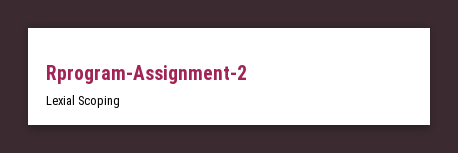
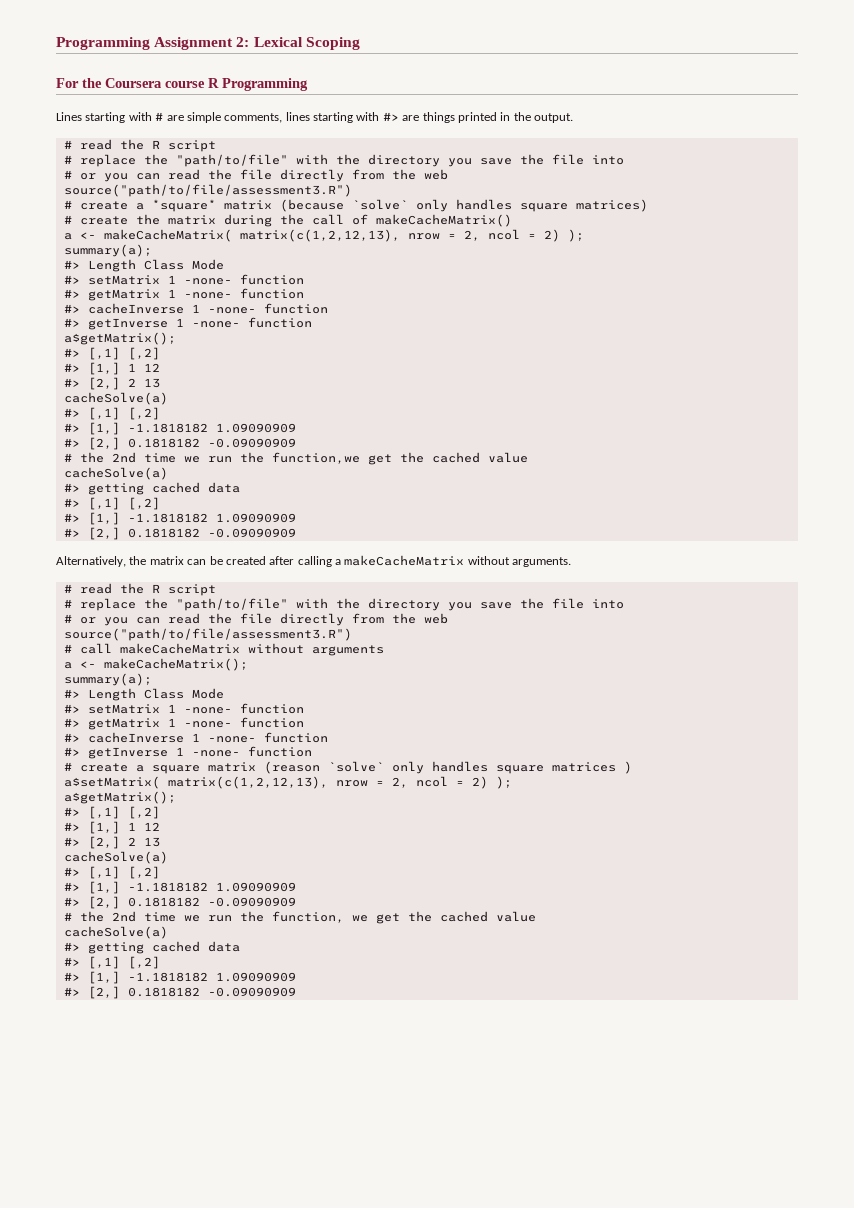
[46,65,247,84] [46,95,121,108] Rprogram-Assignment-2 // Lexial Scoping -> [56,37,360,50] [56,78,308,91] [56,112,573,123] [63,139,216,152] [63,154,624,167] [63,169,448,182] [63,184,352,197] [63,199,648,212] [63,214,512,227] [63,229,584,242] [63,244,152,257] [63,259,224,272] [63,274,304,285] [63,288,304,301] [63,303,328,314] [63,317,312,330] [63,332,176,345] [63,347,160,360] [63,362,160,375] [63,377,160,390] [63,392,168,405] [63,407,160,420] [63,422,296,435] [63,437,296,450] [63,452,528,465] [63,467,168,480] [63,482,240,495] [63,497,160,510] [63,512,296,525] [63,527,296,540] [56,555,572,567] [63,583,216,596] [63,598,624,611] [63,613,448,626] [63,628,352,641] [63,643,384,656] [63,658,248,671] [63,673,152,686] [63,688,224,701] [63,703,304,714] [63,717,304,730] [63,732,328,743] [63,746,312,759] [63,761,632,774] [63,776,512,789] [63,791,176,804] [63,806,160,819] [63,821,160,834] [63,836,160,849] [63,851,168,864] [63,866,160,879] [63,881,296,894] [63,896,296,909] [63,911,536,924] [63,926,168,939] [63,941,240,954] [63,956,160,969] [63,971,296,984] [63,986,296,999] Programming Assignment 2: Lexical Scoping // For the Coursera course R Programming // Lines starting with # are simple comments, lines starting with #> are things printed in the output. // # read the R script // # replace the "path/to/file" with the directory you save the file into // # or you can read the file directly from the web // source("path/to/file/assessment3.R") // # create a *square* matrix (because `solve` only handles square matrices) // # create the matrix during the call of makeCacheMatrix() // a <- makeCacheMatrix( matrix(c(1,2,12,13), nrow = 2, ncol = 2) ); // summary(a); // #> Length Class Mode // #> setMatrix 1 -none- function // #> getMatrix 1 -none- function // #> cacheInverse 1 -none- function // #> getInverse 1 -none- function // a$getMatrix(); // #> [,1] [,2] // #> [1,] 1 12 // #> [2,] 2 13 // cacheSolve(a) // #> [,1] [,2] // #> [1,] -1.1818182 1.09090909 // #> [2,] 0.1818182 -0.09090909 // # the 2nd time we run the function,we get the cached value // cacheSolve(a) // #> getting cached data // #> [,1] [,2] // #> [1,] -1.1818182 1.09090909 // #> [2,] 0.1818182 -0.09090909 // Alternatively, the matrix can be created after calling a makeCacheMatrix without arguments. // # read the R script // # replace the "path/to/file" with the directory you save the file into // # or you can read the file directly from the web // source("path/to/file/assessment3.R") // # call makeCacheMatrix without arguments // a <- makeCacheMatrix(); // summary(a); // #> Length Class Mode // #> setMatrix 1 -none- function // #> getMatrix 1 -none- function // #> cacheInverse 1 -none- function // #> getInverse 1 -none- function // # create a square matrix (reason `solve` only handles square matrices ) // a$setMatrix( matrix(c(1,2,12,13), nrow = 2, ncol = 2) ); // a$getMatrix(); // #> [,1] [,2] // #> [1,] 1 12 // #> [2,] 2 13 // cacheSolve(a) // #> [,1] [,2] // #> [1,] -1.1818182 1.09090909 // #> [2,] 0.1818182 -0.09090909 // # the 2nd time we run the function, we get the cached value // cacheSolve(a) // #> getting cached data // #> [,1] [,2] // #> [1,] -1.1818182 1.09090909 // #> [2,] 0.1818182 -0.09090909

